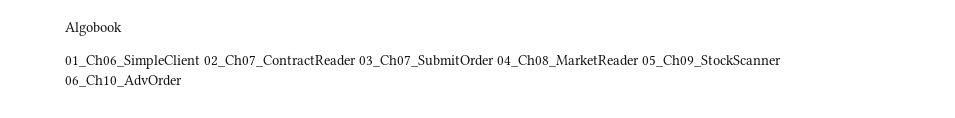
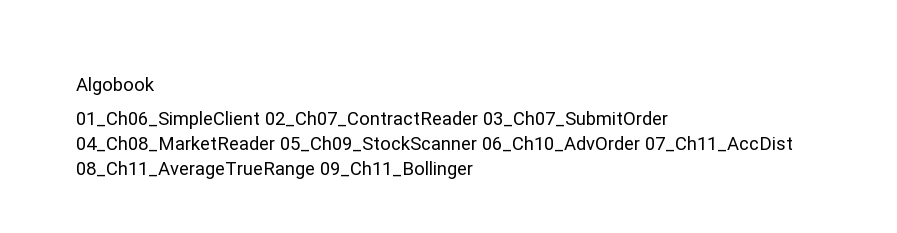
(182, 81) none -> [645,136,793,152] [76,161,473,179] 07_Ch11_AccDist 08_Ch11_AverageTrueRange 09_Ch11_Bollinger

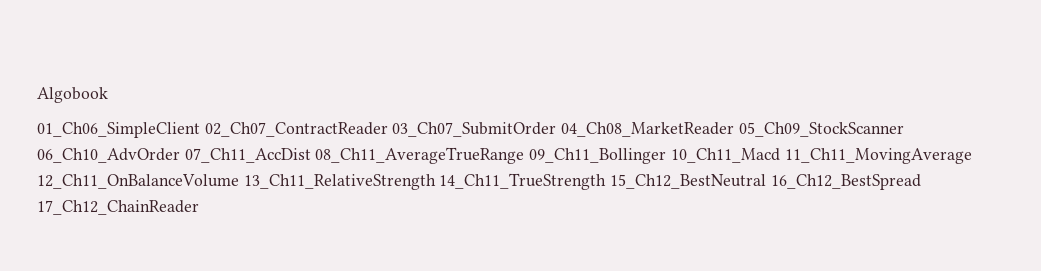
(473, 170) none -> [670,148,972,164] [37,173,921,190] [37,200,199,215] 10_Ch11_Macd 11_Ch11_MovingAverage 12_Ch11_OnBalanceVolume 13_Ch11_RelativeStrength 14_Ch11_TrueStrength 15_Ch12_BestNeutral 16_Ch12_BestSpread 17_Ch12_ChainReader

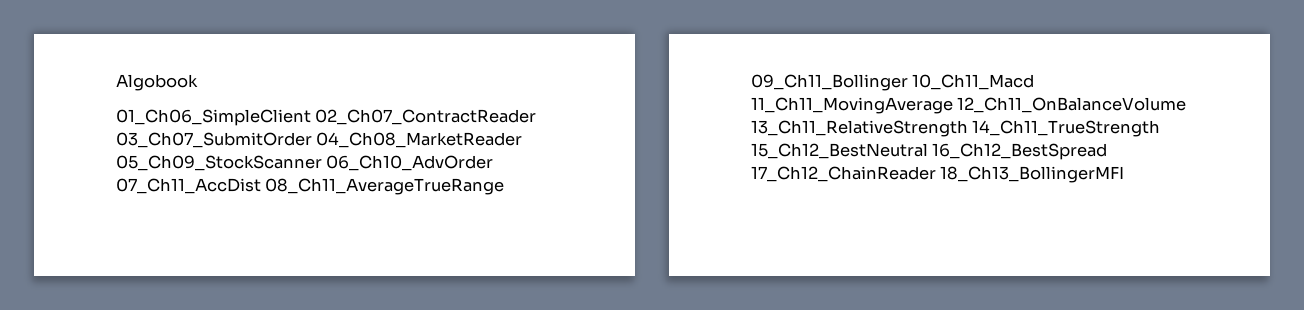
(199, 207) none -> [940,166,1125,183] 18_Ch13_BollingerMFI

